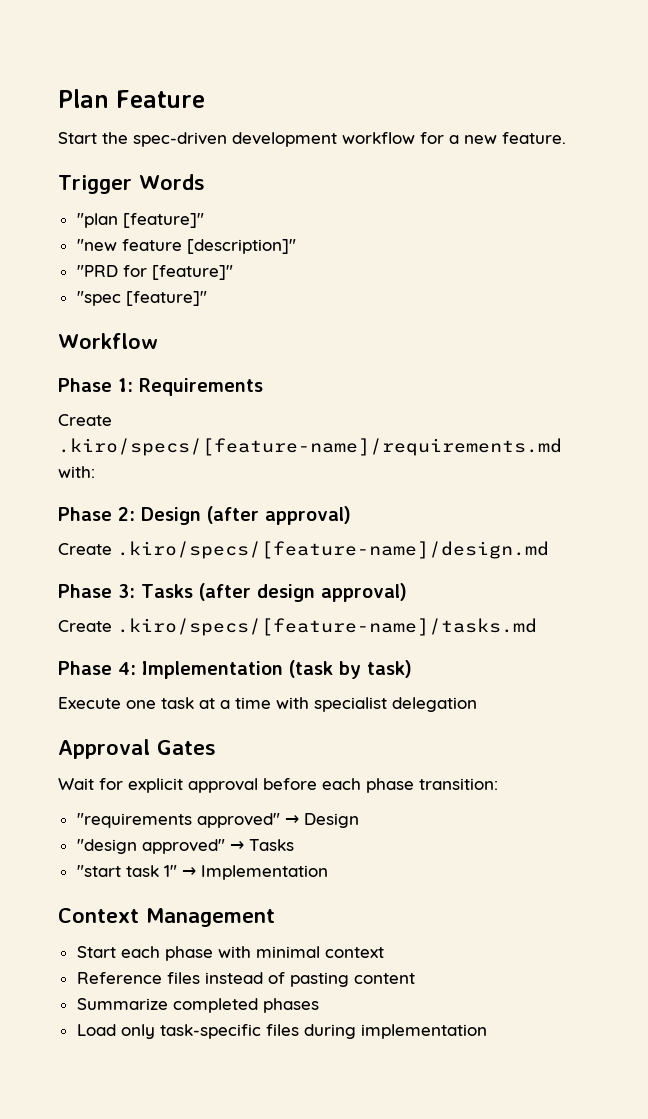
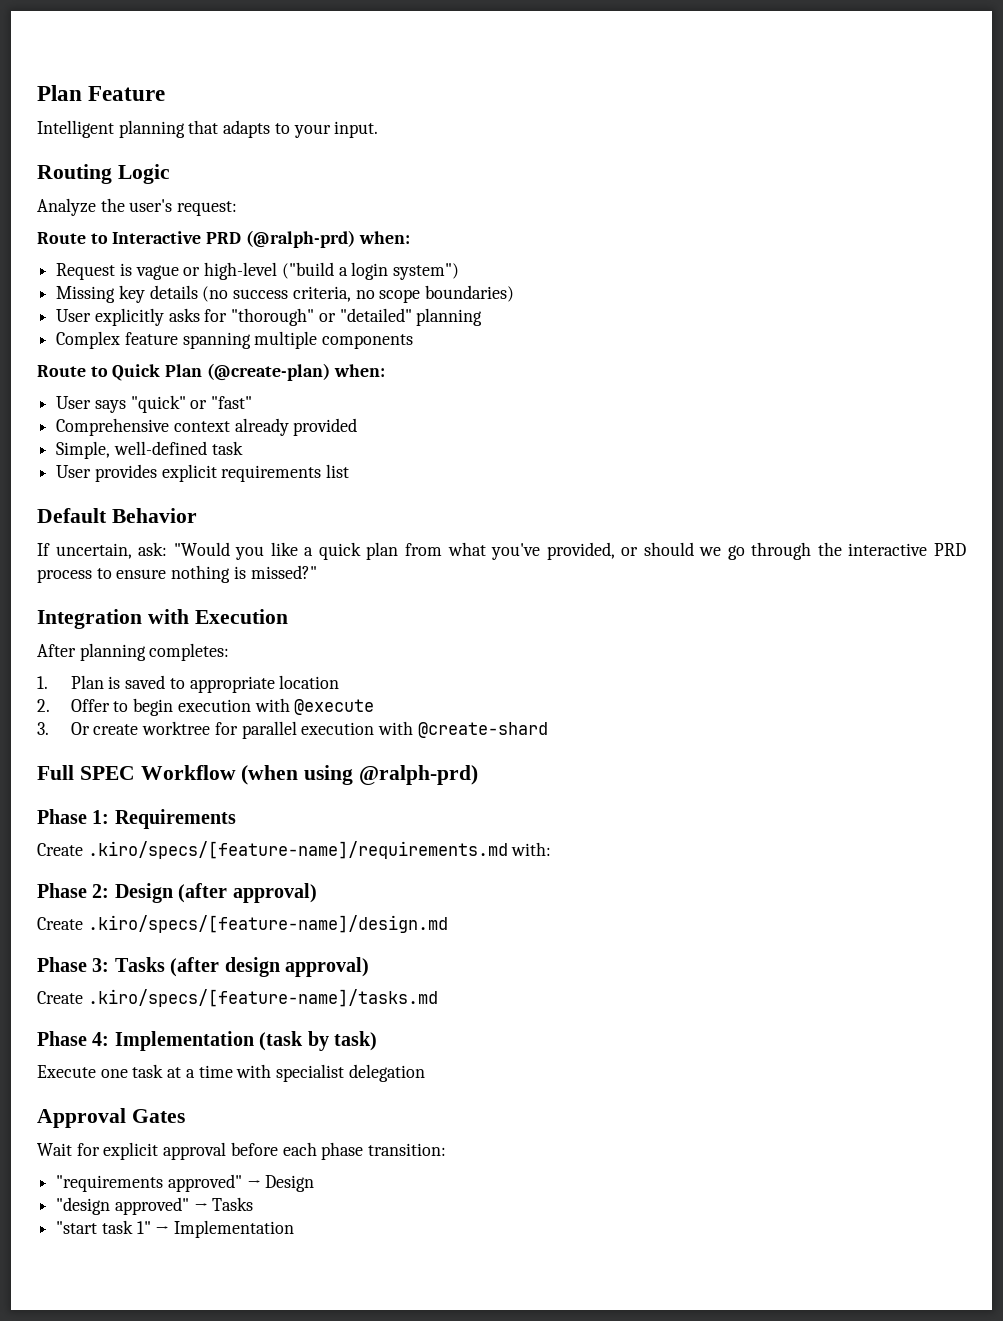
[58,132,566,147] [58,174,205,194] [76,213,204,228] [76,239,296,254] [76,265,233,280] [76,291,207,306] [58,333,158,349] Start the spec-driven development workflow for a new feature. // Trigger Words // "plan [feature]" // "new feature [description]" // "PRD for [feature]" // "spec [feature]" // Workflow -> [37,120,379,138] [37,164,170,184] [37,198,238,216] [37,230,410,248] [56,262,460,280] [56,285,515,303] [56,308,483,326] [56,331,414,349] [37,363,385,381] [56,395,253,413] [56,418,358,436] [56,441,243,459] [56,464,350,482] [37,508,197,523] [37,542,966,560] [37,565,317,583] [37,609,288,629] [37,643,230,661] [37,675,340,693] [37,698,375,716] [37,721,548,739] [37,765,479,785] Intelligent planning that adapts to your input. // Routing Logic // Analyze the user's request: // Route to Interactive PRD (@ralph-prd) when: // Request is vague or high-level ("build a login system") // Missing key details (no success criteria, no scope boundaries) // User explicitly asks for "thorough" or "detailed" planning // Complex feature spanning multiple components // Route to Quick Plan (@create-plan) when: // User says "quick" or "fast" // Comprehensive context already provided // Simple, well-defined task // User provides explicit requirements list // Default Behavior // If uncertain, ask: "Would you like a quick plan from what you've provided, or should we go through the interactive PRD process to ensure nothing is missed?" // Integration with Execution // After planning completes: // 1. Plan is saved to appropriate location // 2. Offer to begin execution with @execute // 3. Or create worktree for parallel execution with @create-shard // Full SPEC Workflow (when using @ralph-prd)
[58,908,275,927] [76,946,384,961] [76,972,415,987] [76,998,319,1013] [76,1024,487,1039] // Context Management // Start each phase with minimal context // Reference files instead of pasting content // Summarize completed phases // Load only task-specific files during implementation -> (295, 1229) none

